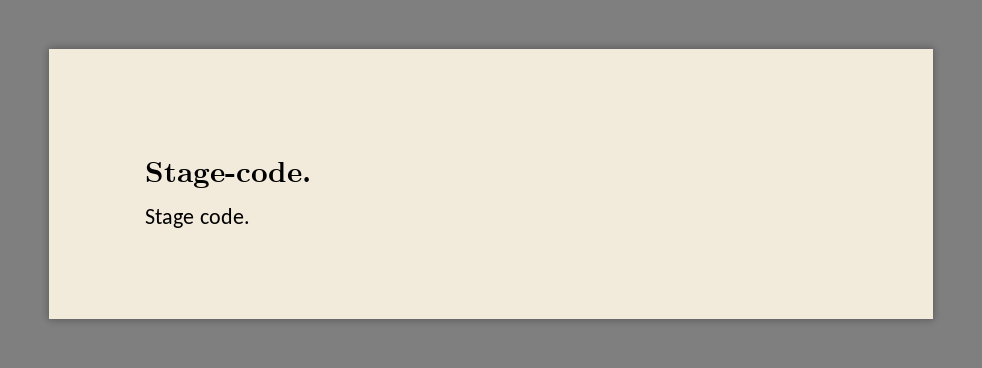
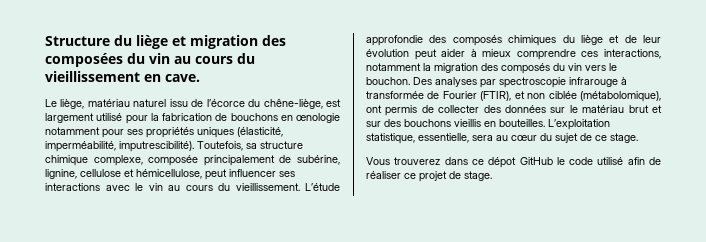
[145,162,311,188] [145,208,250,228] Stage-code. // Stage code. -> [45,35,286,49] [45,53,255,67] [45,71,200,82] [45,99,342,109] [45,113,340,124] [45,127,283,138] [45,141,303,152] [45,155,340,166] [45,169,295,180] [45,183,340,191] [366,35,661,46] [366,49,661,60] [366,63,617,74] [366,77,627,88] [366,91,661,102] [366,105,662,116] [366,119,610,130] [366,133,638,144] [366,157,661,168] [366,171,492,182] Structure du liège et migration des composées du vin au cours du vieillissement en cave. // Le liège, matériau naturel issu de l’écorce du chêne-liège, est largement utilisé pour la fabrication de bouchons en œnologie notamment pour ses propriétés uniques (élasticité, imperméabilité, imputrescibilité). Toutefois, sa structure chimique complexe, composée principalement de subérine, lignine, cellulose et hémicellulose, peut influencer ses interactions avec le vin au cours du vieillissement. L’étude approfondie des composés chimiques du liège et de leur évolution peut aider à mieux comprendre ces interactions, notamment la migration des composés du vin vers le bouchon. Des analyses par spectroscopie infrarouge à transformée de Fourier (FTIR), et non ciblée (métabolomique), ont permis de collecter des données sur le matériau brut et sur des bouchons vieillis en bouteilles. L’exploitation statistique, essentielle, sera au cœur du sujet de ce stage. // Vous trouverez dans ce dépot GitHub le code utilisé afin de réaliser ce projet de stage.

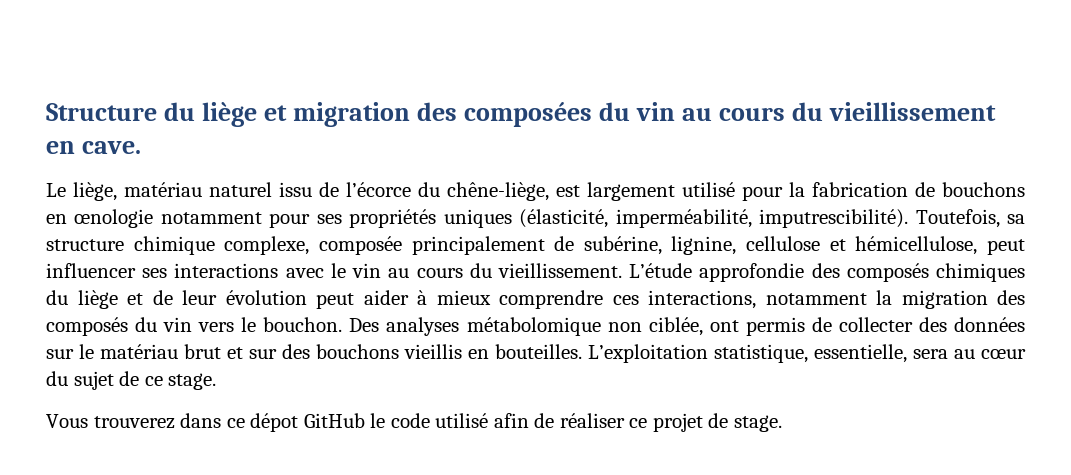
[480,77,627,88] [366,91,661,102] par spectroscopie infrarouge à transformée de Fourier (FTIR), et non ciblée (métabolomique), -> [466,317,703,336] métabolomique non ciblée,

